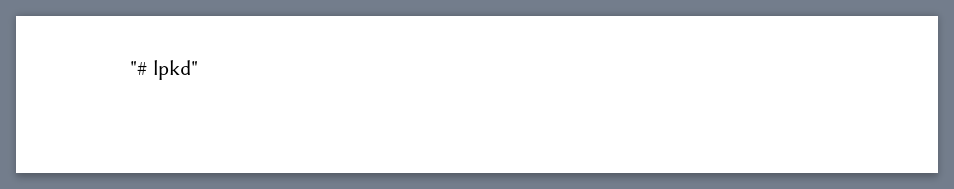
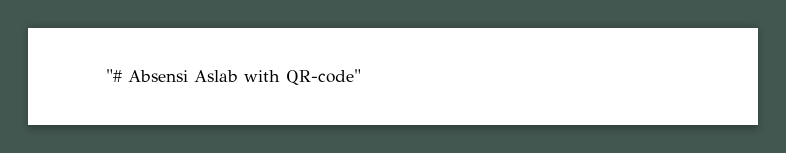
[152,60,198,80] lpkd" -> [128,69,361,85] Absensi Aslab with QR-code"

